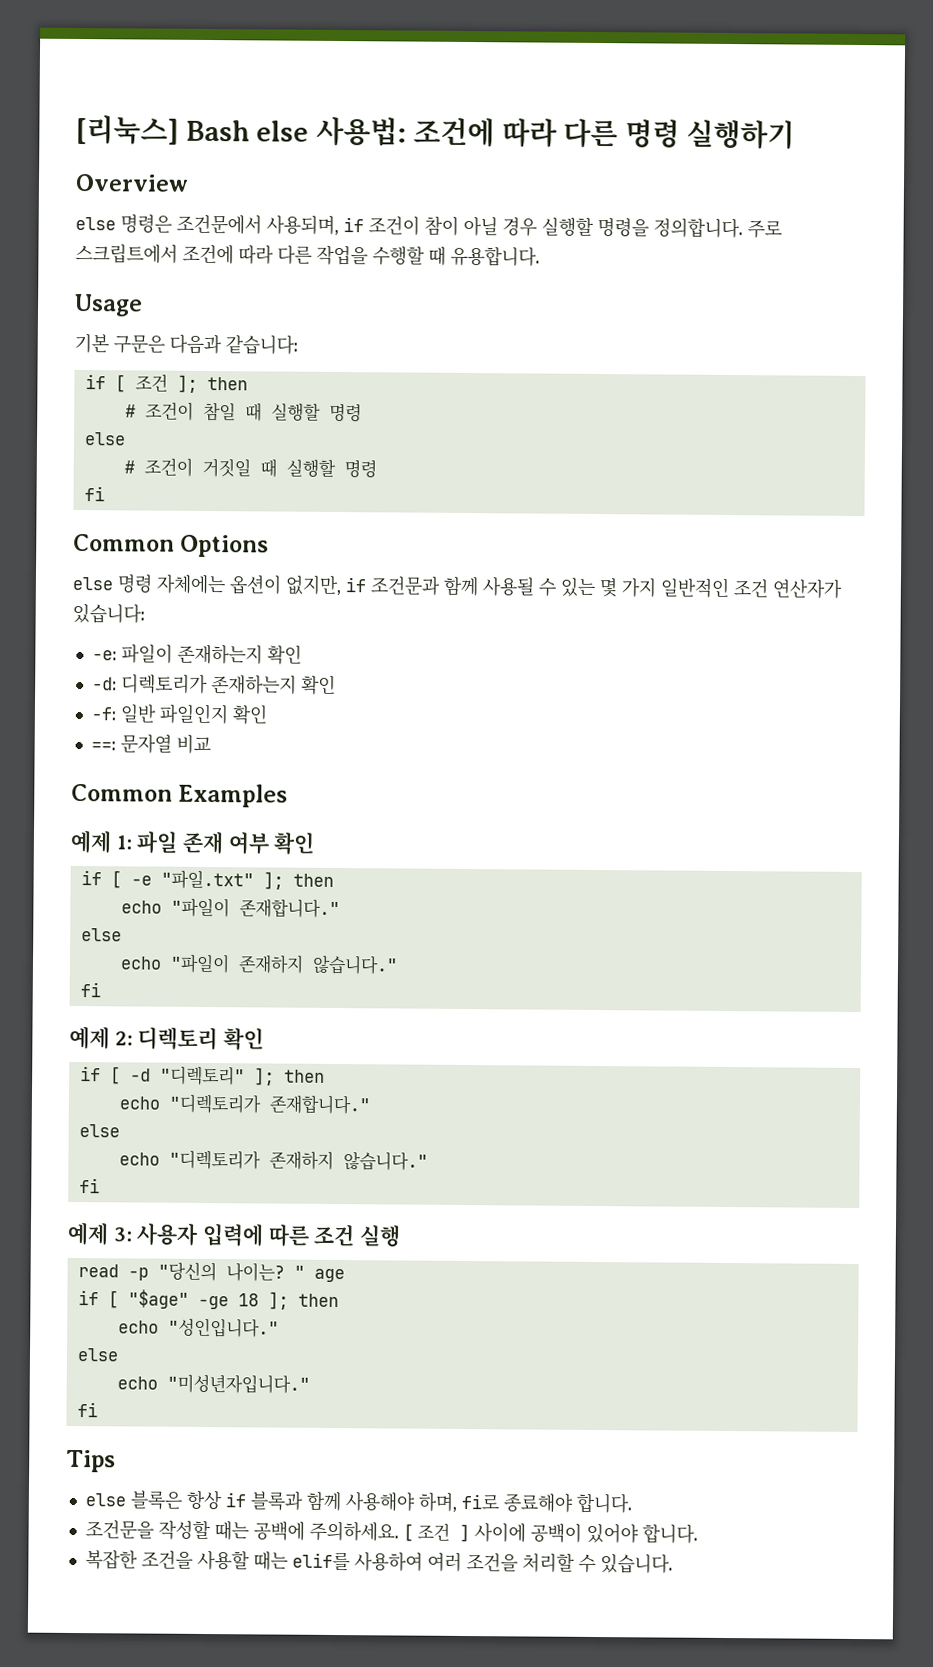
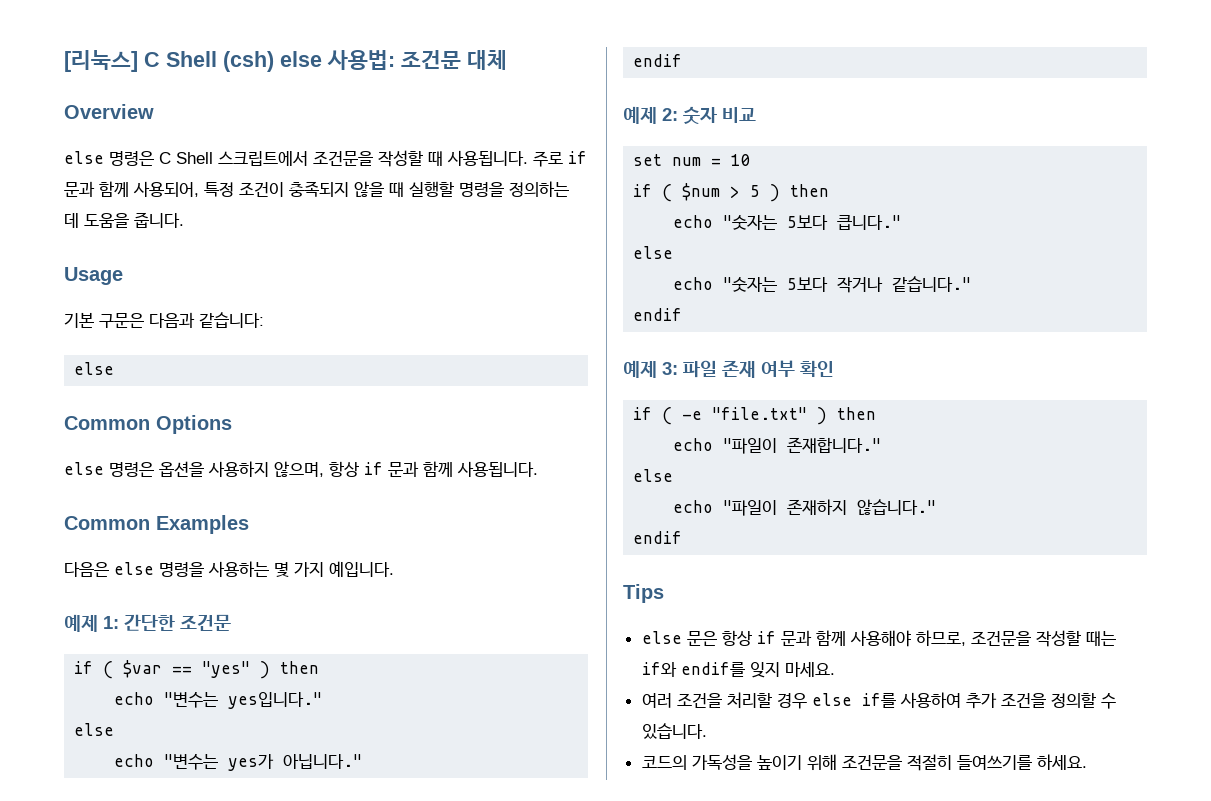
[185,116,796,150] [75,173,189,192] [75,213,782,239] [75,243,540,267] Bash else 사용법: 조건에 따라 다른 명령 실행하기 // Overview // else 명령은 조건문에서 사용되며, if 조건이 참이 아닐 경우 실행할 명령을 정의합니다. 주로 스크립트에서 조건에 따라 다른 작업을 수행할 때 유용합니다. -> [144,50,507,72] [64,104,154,119] [64,150,587,167] [64,181,569,197] [64,212,184,228] C Shell (csh) else 사용법: 조건문 대체 // Overview // else 명령은 C Shell 스크립트에서 조건문을 작성할 때 사용됩니다. 주로 if 문과 함께 사용되어, 특정 조건이 충족되지 않을 때 실행할 명령을 정의하는 데 도움을 줍니다.
[84,373,248,393] [124,401,362,422] [83,432,126,446] [123,457,377,478] [83,486,105,502] [73,533,270,558] [72,573,842,599] [72,602,145,624] [91,643,302,665] [91,673,336,695] [90,703,267,725] [90,733,211,755] [71,783,289,808] [70,829,132,854] if [ 조건 ]; then // # 조건이 참일 때 실행할 명령 // else // # 조건이 거짓일 때 실행할 명령 // fi // Common Options // else 명령 자체에는 옵션이 없지만, if 조건문과 함께 사용될 수 있는 몇 가지 일반적인 조건 연산자가 있습니다: // -e: 파일이 존재하는지 확인 // -d: 디렉토리가 존재하는지 확인 // -f: 일반 파일인지 확인 // ==: 문자열 비교 // Common Examples // 예제 1: -> [74,362,115,375] [64,415,232,434] [64,461,538,477] [64,515,249,534] [64,561,394,577] [64,614,231,632] [74,660,320,679] [114,692,323,709] [74,723,115,736] [114,754,363,771] [633,54,683,67] [623,106,756,124] [633,154,752,166] [633,183,830,202] [673,215,902,230] [633,246,674,259] [673,276,972,293] [633,308,683,321] [623,360,678,378] else // Common Options // else 명령은 옵션을 사용하지 않으며, 항상 if 문과 함께 사용됩니다. // Common Examples // 다음은 else 명령을 사용하는 몇 가지 예입니다. // 예제 1: 간단한 조건문 // if ( $var == "yes" ) then // echo "변수는 yes입니다." // else // echo "변수는 yes가 아닙니다." // endif // 예제 2: 숫자 비교 // set num = 10 // if ( $num > 5 ) then // echo "숫자는 5보다 큽니다." // else // echo "숫자는 5보다 작거나 같습니다." // endif // 예제 3:
[110,870,284,890] [ -e "파일.txt" ]; -> [662,407,828,425] ( -e "file.txt" )
[79,982,101,998] [69,1025,265,1051] [79,1065,325,1086] [118,1093,370,1115] [78,1124,120,1138] [118,1149,428,1171] [78,1178,100,1194] [67,1221,401,1247] [77,1261,345,1283] [77,1289,339,1310] [117,1317,279,1338] [76,1348,119,1362] [116,1373,310,1394] [76,1402,98,1418] fi // 예제 2: 디렉토리 확인 // if [ -d "디렉토리" ]; then // echo "디렉토리가 존재합니다." // else // echo "디렉토리가 존재하지 않습니다." // fi // 예제 3: 사용자 입력에 따른 조건 실행 // read -p "당신의 나이는? " age // if [ "$age" -ge 18 ]; then // echo "성인입니다." // else // echo "미성년자입니다." // fi -> [633,531,683,544] endif
[129,1490,303,1511] 블록은 항상 if 블록과 -> [686,630,812,646] 문은 항상 if 문과
[417,1492,632,1514] [84,1520,699,1544] [84,1550,673,1574] 하며, fi로 종료해야 합니다. // 조건문을 작성할 때는 공백에 주의하세요. [ 조건 ] 사이에 공백이 있어야 합니다. // 복잡한 조건을 사용할 때는 elif를 사용하여 여러 조건을 처리할 수 있습니다. -> [915,630,1116,647] [641,662,835,678] [641,692,1116,709] [641,723,707,739] [641,754,1087,771] 하므로, 조건문을 작성할 때는 if와 endif를 잊지 마세요. // 여러 조건을 처리할 경우 else if를 사용하여 추가 조건을 정의할 수 있습니다. // 코드의 가독성을 높이기 위해 조건문을 적절히 들여쓰기를 하세요.

